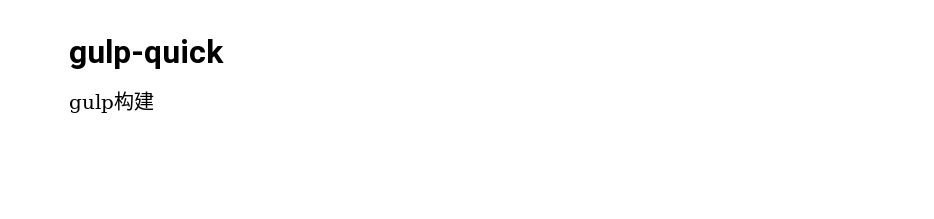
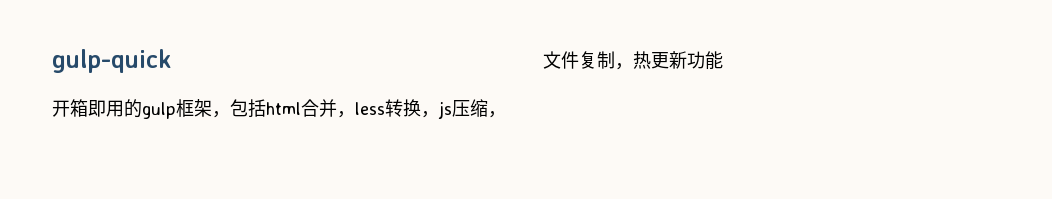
[69,91,154,113] gulp构建 -> [52,99,506,119] [543,51,723,70] 开箱即用的gulp框架，包括html合并，less转换，js压缩，文件复制，热更新功能

